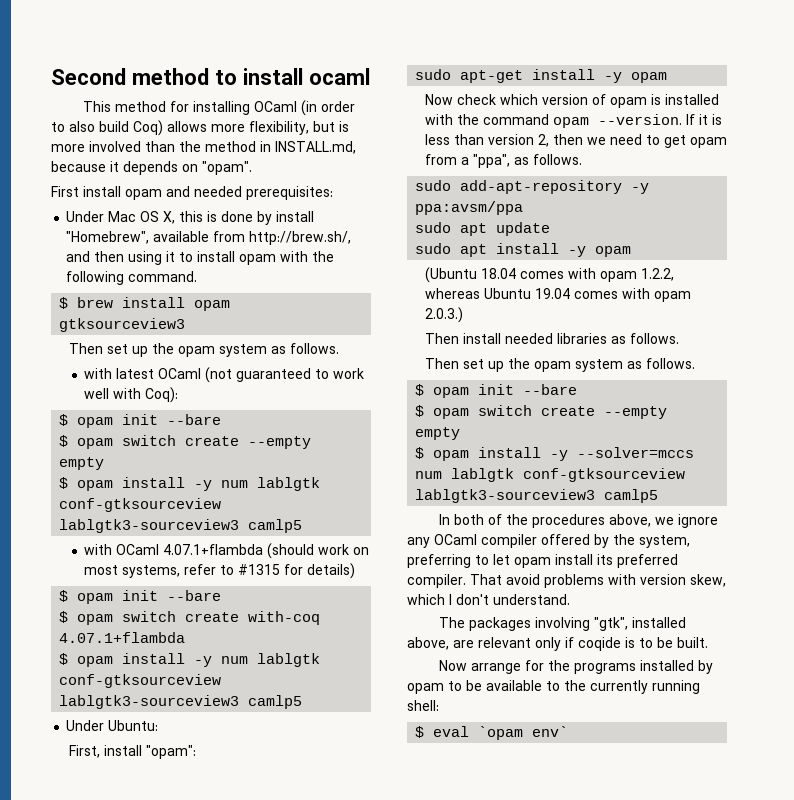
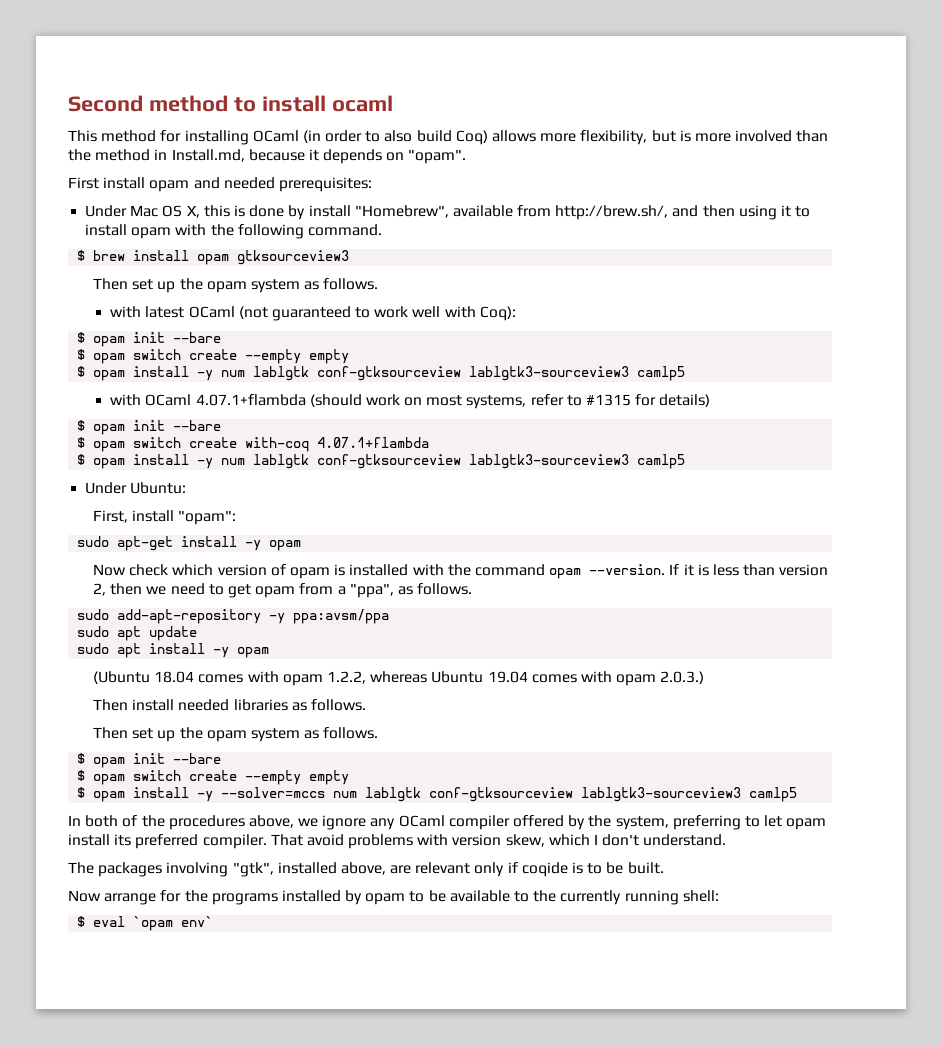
[275,141,356,154] INSTALL.md, -> [171,149,245,162] Install.md,

